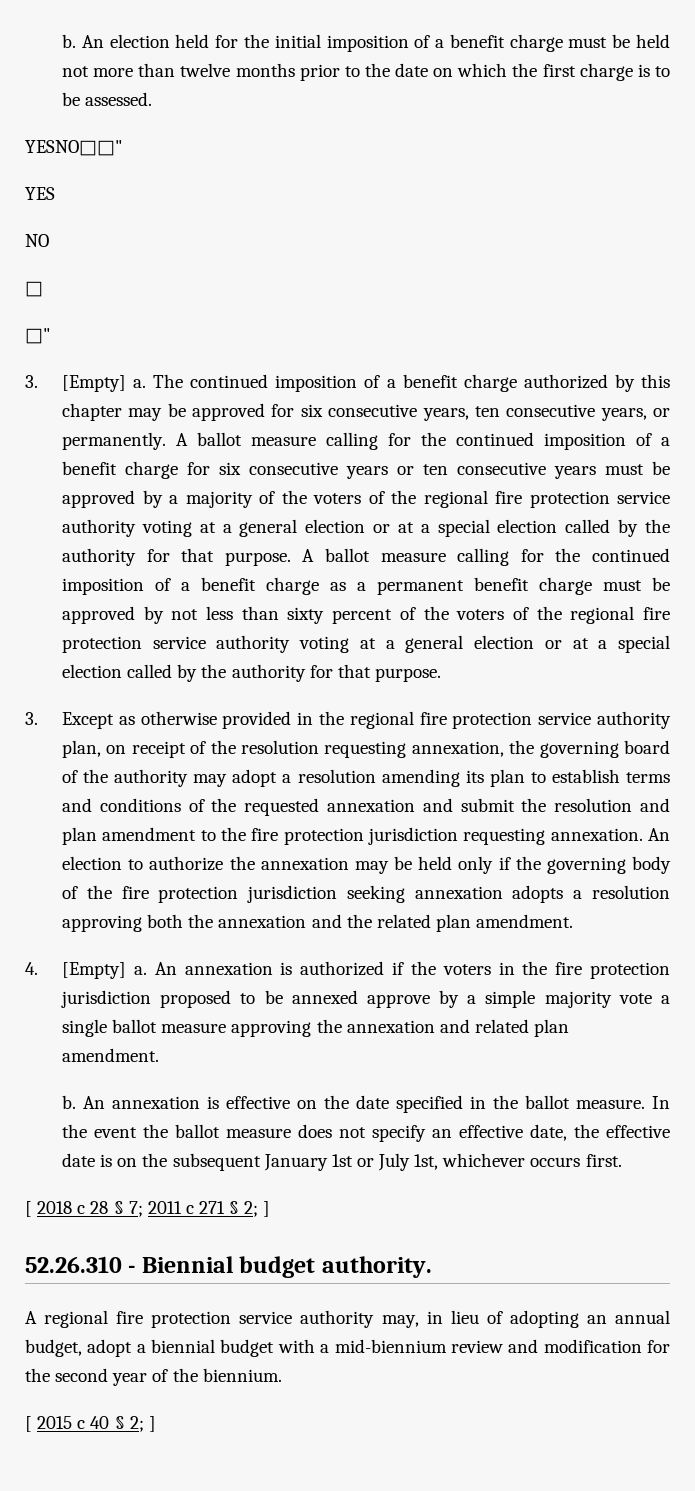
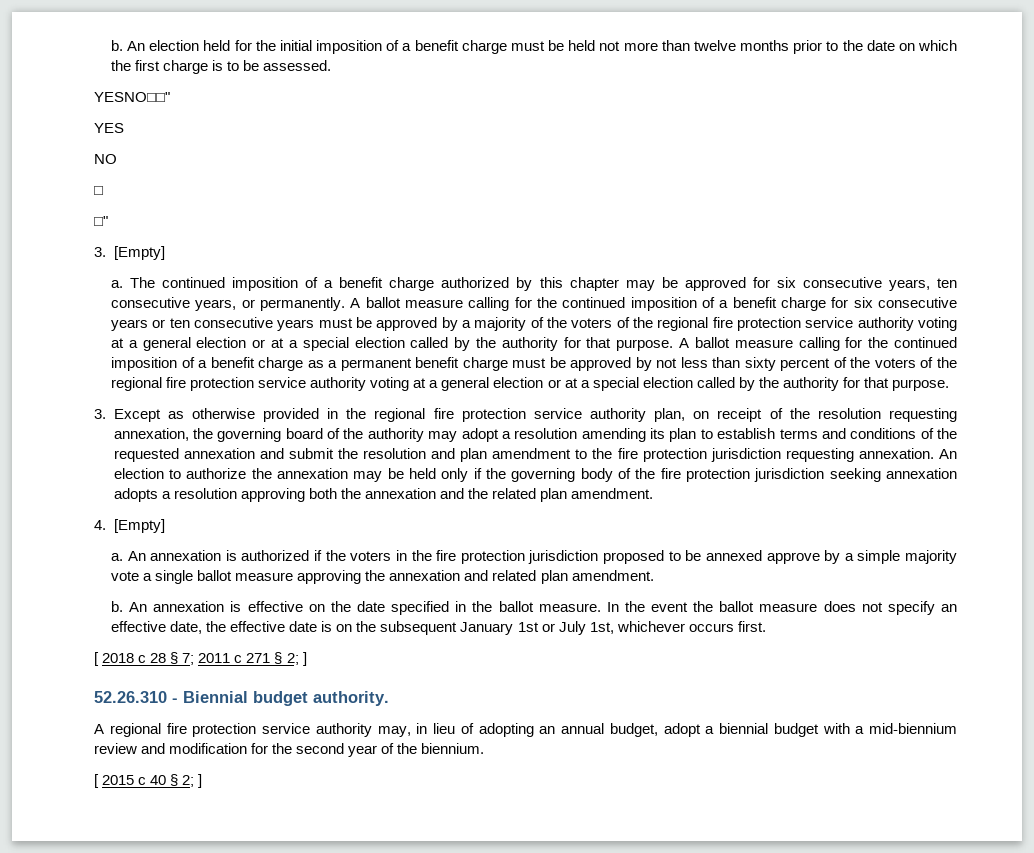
(127, 383) none -> (165, 253) //
(127, 970) none -> (165, 526) //

